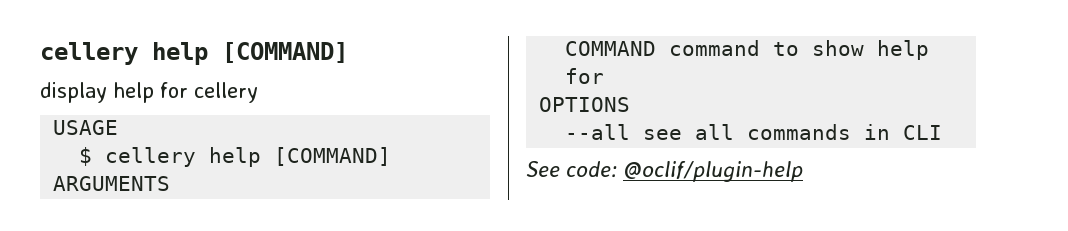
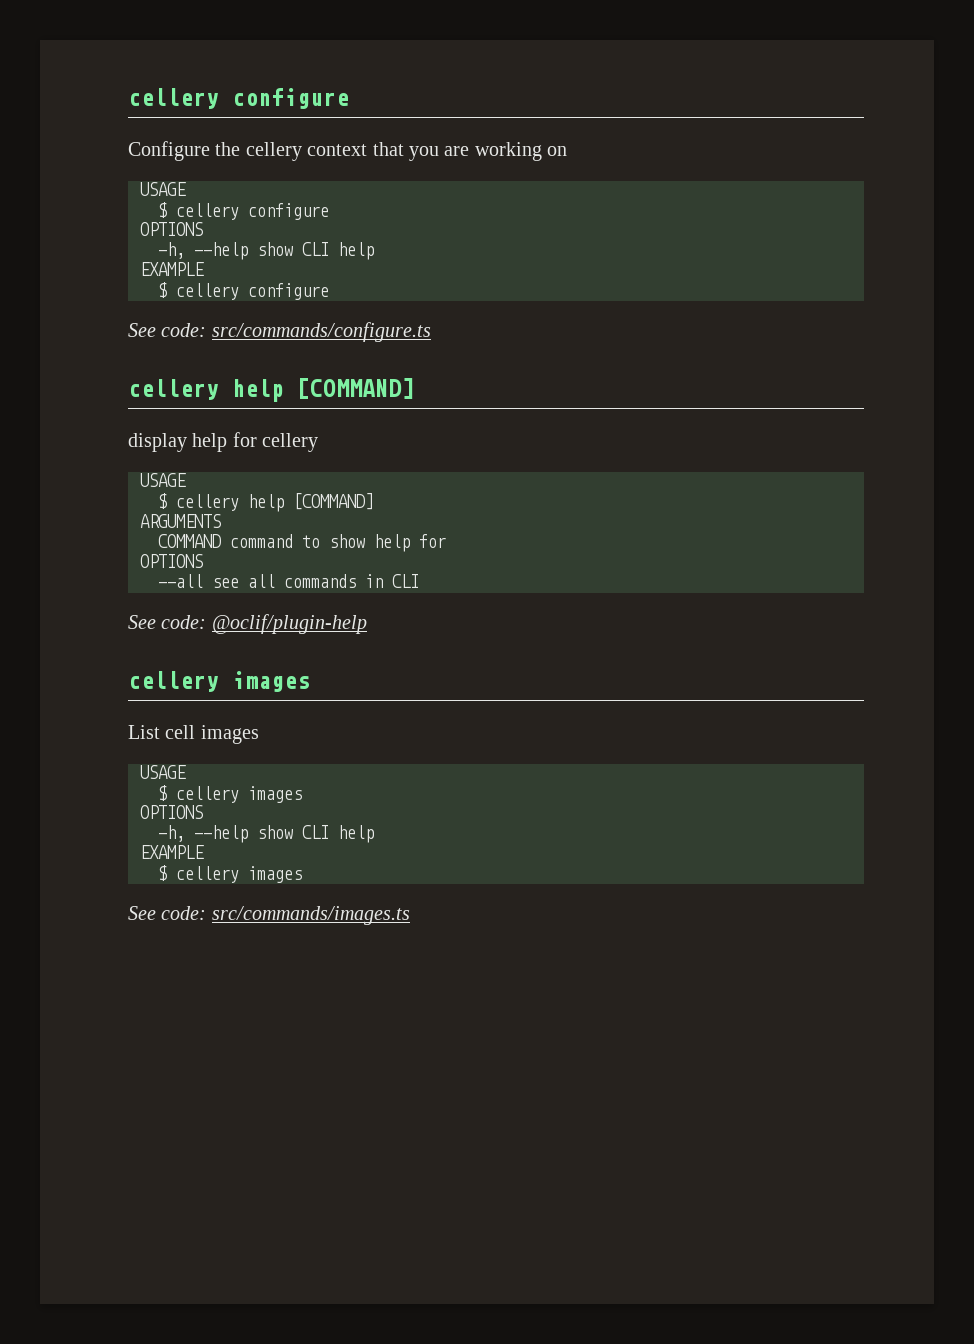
[40,42,138,65] cellery -> [128,88,349,109] [128,141,568,161] [140,182,186,196] [158,202,329,220] [140,222,203,236] [158,242,374,260] [140,262,204,276] [158,282,329,300] [128,322,431,342] [128,379,219,400] cellery configure // Configure the cellery context that you are working on // USAGE // $ cellery configure // OPTIONS // -h, --help show CLI help // EXAMPLE // $ cellery configure // See code: src/commands/configure.ts // cellery
(803, 171) none -> [128,671,310,692] [128,725,259,744] [140,765,186,779] [158,785,302,803] [140,805,203,819] [158,825,374,843] [140,845,204,859] [158,865,302,883] [128,906,410,925] // cellery images // List cell images // USAGE // $ cellery images // OPTIONS // -h, --help show CLI help // EXAMPLE // $ cellery images // See code: src/commands/images.ts

